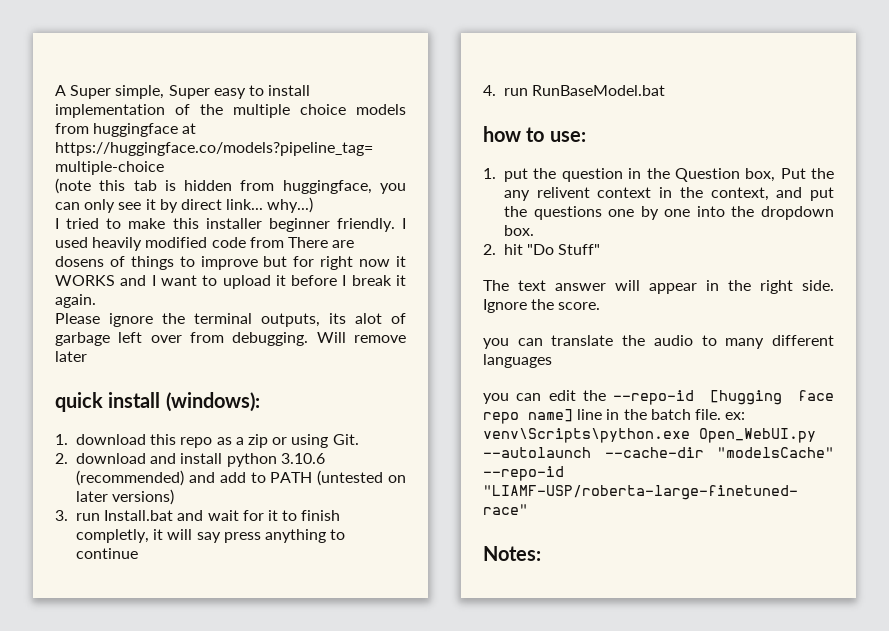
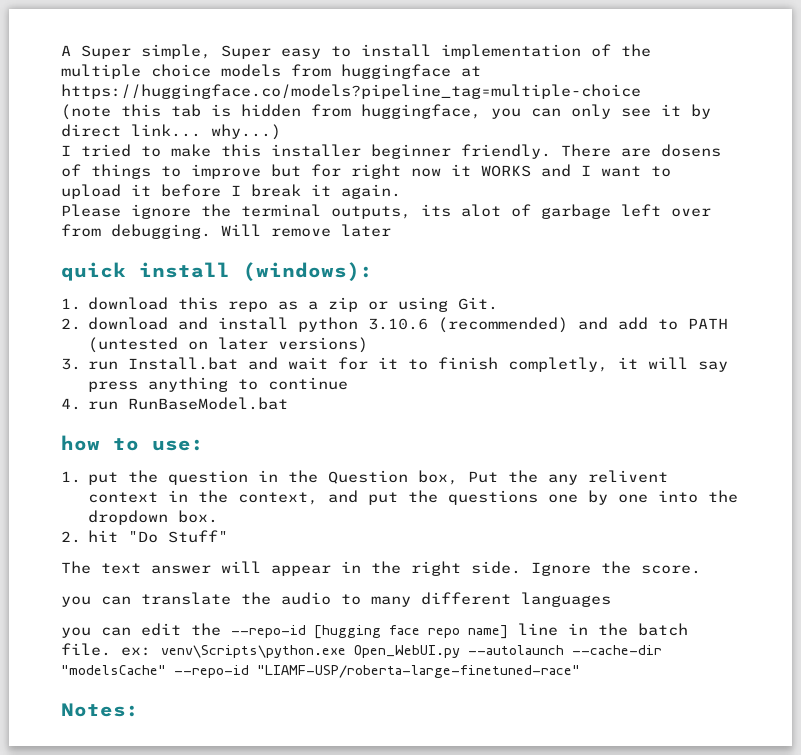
[402,218,406,229] [55,237,284,251] I used heavily modified code from -> (551, 151) none

